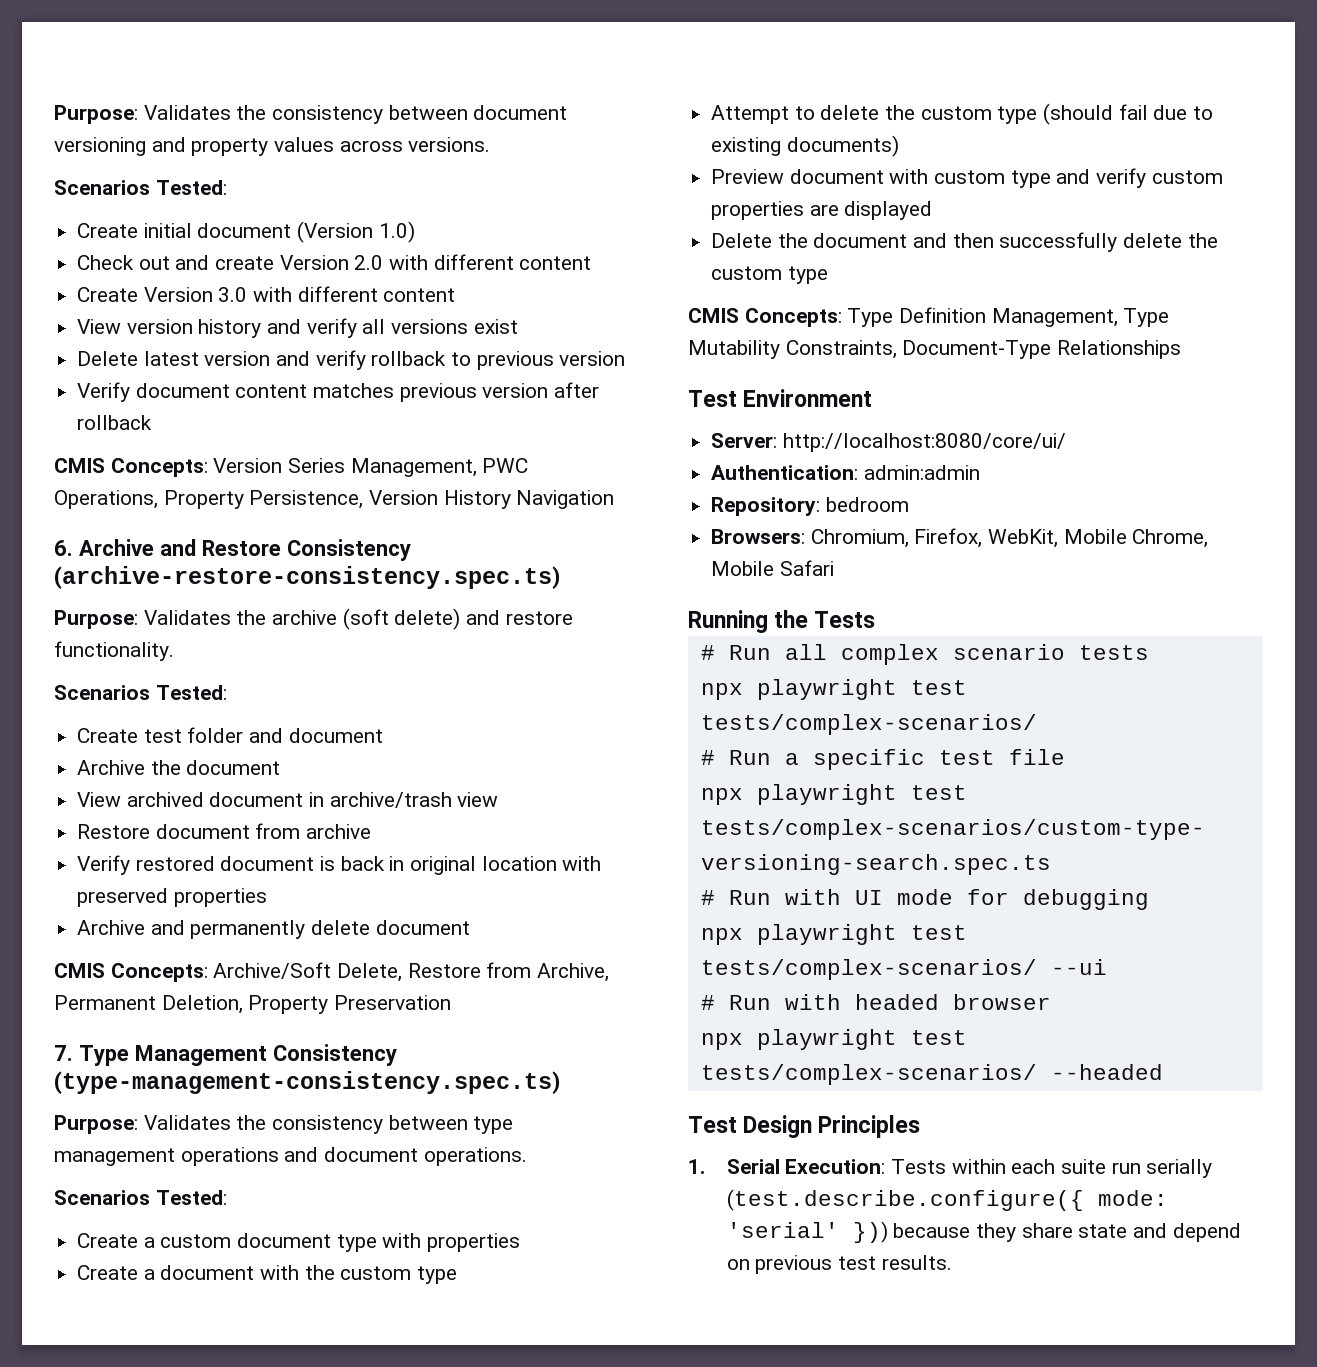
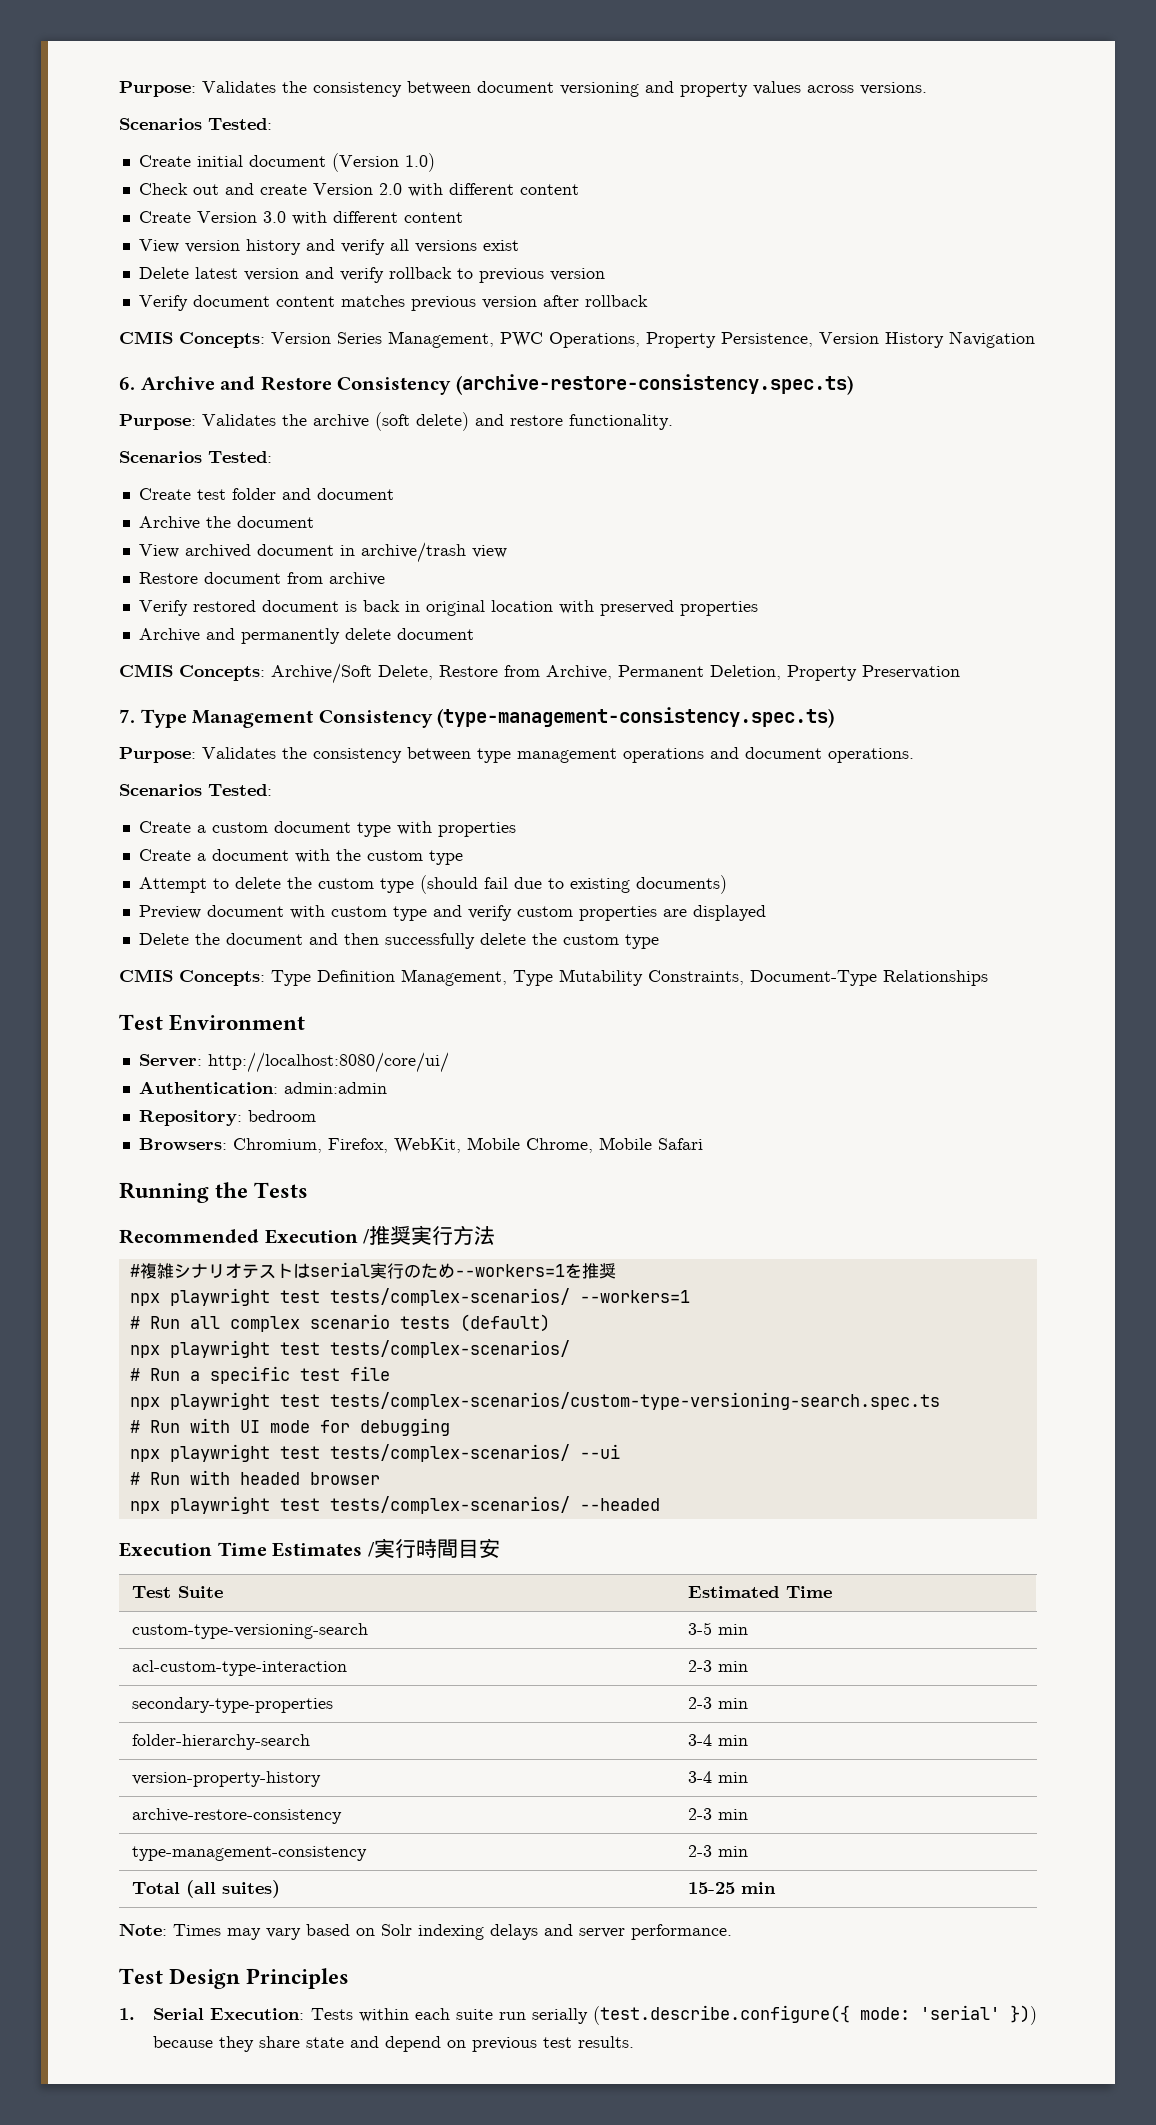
(876, 619) none -> [119,1225,496,1245] [129,1262,616,1279] [129,1288,690,1306] // Recommended Execution /推奨実行方法 // #複雑シナリオテストはserial実行のため--workers=1を推奨 // npx playwright test tests/complex-scenarios/ --workers=1
(1149, 652) none -> [459,1314,550,1332] (default)
(1163, 1072) none -> [119,1538,500,1558] [132,1586,224,1598] [688,1586,833,1598] [132,1623,369,1639] [688,1622,749,1635] [132,1660,348,1676] [688,1660,749,1672] [132,1697,334,1713] [688,1697,749,1709] [132,1734,311,1750] [688,1734,749,1746] [132,1771,322,1787] [688,1771,749,1783] [132,1808,343,1824] [688,1808,749,1820] [132,1846,368,1861] [688,1845,749,1857] [132,1880,281,1898] [688,1882,777,1894] [119,1923,732,1940] // Execution Time Estimates /実行時間目安 // Test Suite | Estimated Time // custom-type-versioning-search | 3-5 min // acl-custom-type-interaction | 2-3 min // secondary-type-properties | 2-3 min // folder-hierarchy-search | 3-4 min // version-property-history | 3-4 min // archive-restore-consistency | 2-3 min // type-management-consistency | 2-3 min // Total (all suites) | 15-25 min // Note: Times may vary based on Solr indexing delays and server performance.

